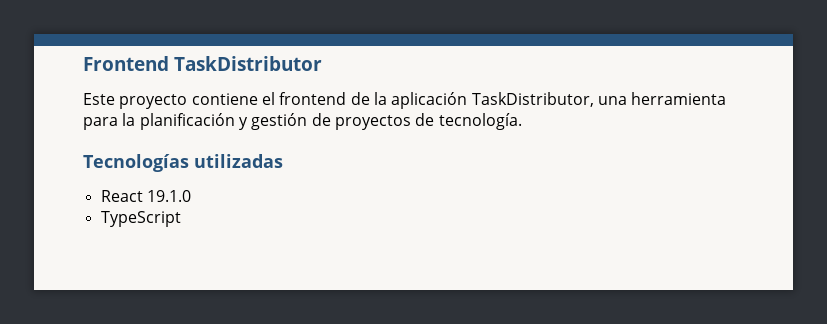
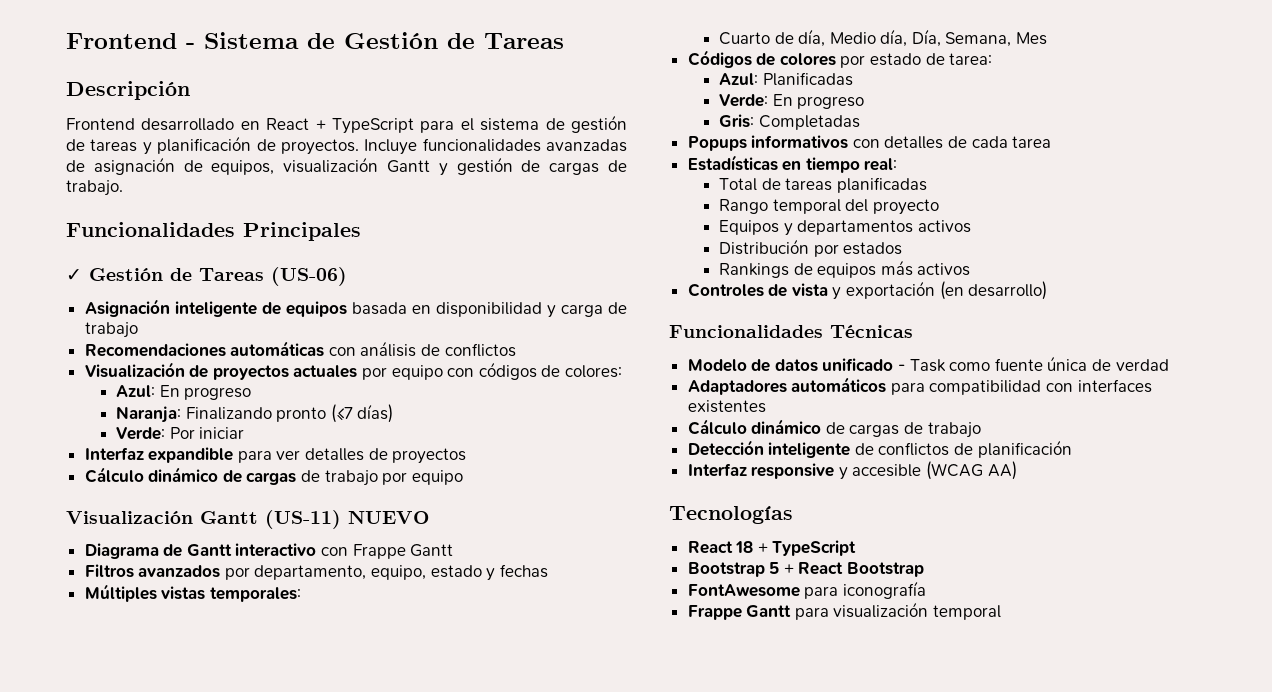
[83,56,322,71] [83,92,727,109] [83,113,522,130] Frontend TaskDistributor // Este proyecto contiene el frontend de la aplicación TaskDistributor, una herramienta para la planificación y gestión de proyectos de tecnología. -> [66,32,564,49] [66,81,190,100] [66,115,627,134] [66,136,627,155] [66,157,627,176] [66,180,123,196] [66,222,361,241] [66,267,347,286] [84,299,627,318] [84,322,138,338] [84,341,516,357] [84,362,623,380] [115,385,252,400] [115,404,394,423] [115,427,245,440] [84,447,467,464] [84,467,463,486] [66,510,429,529] [84,543,454,559] [84,564,548,581] [84,584,301,602] [718,29,1048,47] [687,50,993,68] [718,72,853,86] [718,94,865,109] [718,114,860,130] [687,135,1052,151] [687,155,898,173] [718,177,927,193] [718,199,939,215] [718,220,971,236] [718,239,903,257] [718,260,971,278] [687,281,1048,300] [669,325,913,338] [687,356,1169,372] [687,377,1152,395] [687,400,766,413] [687,419,981,438] [687,440,1072,458] [687,461,1017,480] Frontend - Sistema de Gestión de Tareas // Descripción // Frontend desarrollado en React + TypeScript para el sistema de gestión de tareas y planificación de proyectos. Incluye funcionalidades avanzadas de asignación de equipos, visualización Gantt y gestión de cargas de trabajo. // Funcionalidades Principales // ✓ Gestión de Tareas (US-06) // Asignación inteligente de equipos basada en disponibilidad y carga de trabajo // Recomendaciones automáticas con análisis de conflictos // Visualización de proyectos actuales por equipo con códigos de colores: // Azul: En progreso // Naranja: Finalizando pronto (≤7 días) // Verde: Por iniciar // Interfaz expandible para ver detalles de proyectos // Cálculo dinámico de cargas de trabajo por equipo // Visualización Gantt (US-11) NUEVO // Diagrama de Gantt interactivo con Frappe Gantt // Filtros avanzados por departamento, equipo, estado y fechas // Múltiples vistas temporales: // Cuarto de día, Medio día, Día, Semana, Mes // Códigos de colores por estado de tarea: // Azul: Planificadas // Verde: En progreso // Gris: Completadas // Popups informativos con detalles de cada tarea // Estadísticas en tiempo real: // Total de tareas planificadas // Rango temporal del proyecto // Equipos y departamentos activos // Distribución por estados // Rankings de equipos más activos // Controles de vista y exportación (en desarrollo) // Funcionalidades Técnicas // Modelo de datos unificado - Task como fuente única de verdad // Adaptadores automáticos para compatibilidad con interfaces existentes // Cálculo dinámico de cargas de trabajo // Detección inteligente de conflictos de planificación // Interfaz responsive y accesible (WCAG AA)
[193,154,283,168] [100,190,191,202] [100,211,181,227] utilizadas // React 19.1.0 // TypeScript -> [687,540,857,556] [687,562,925,577] [687,581,926,599] [687,602,1002,620] // React 18 + TypeScript // Bootstrap 5 + React Bootstrap // FontAwesome para iconografía // Frappe Gantt para visualización temporal

